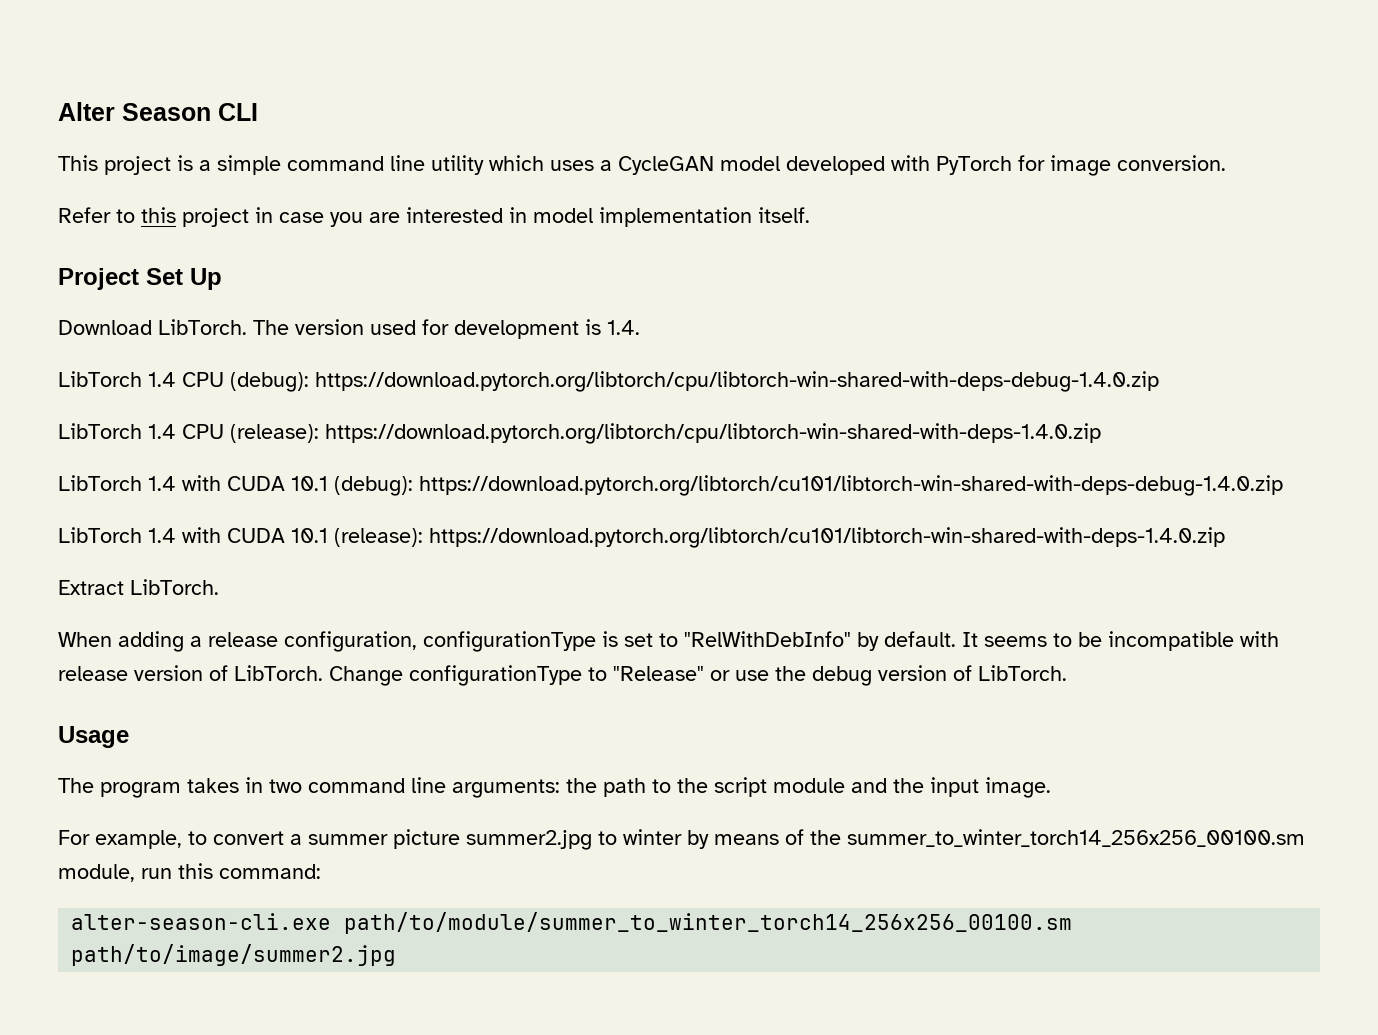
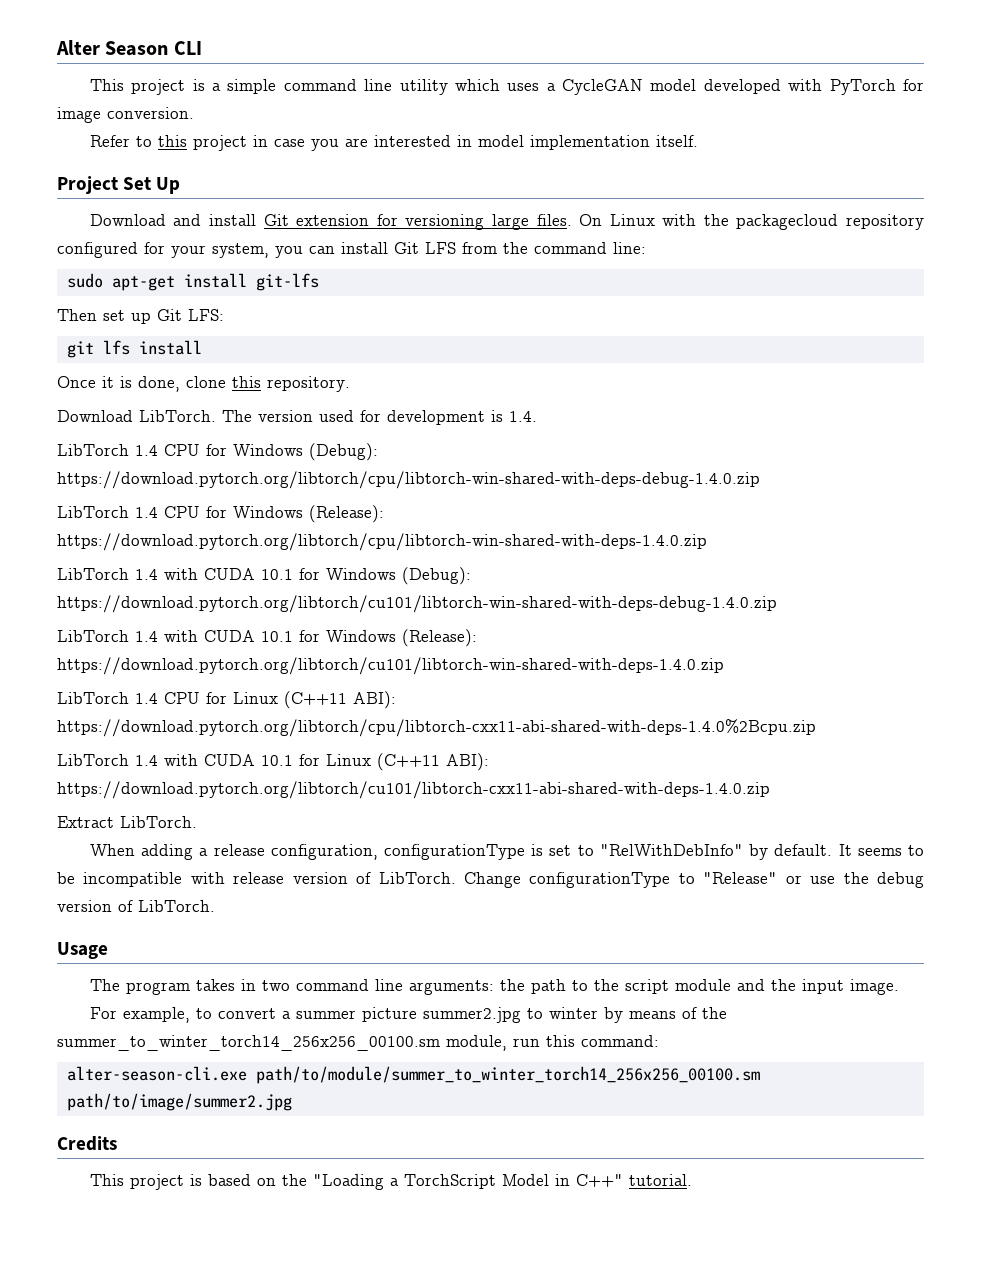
(222, 279) none -> [89,214,924,230] [57,242,646,258] [66,273,319,291] [57,309,224,324] [66,340,202,358] [57,376,350,392] // Download and install Git extension for versioning large files. On Linux with the packagecloud repository configured for your system, you can install Git LFS from the command line: // sudo apt-get install git-lfs // Then set up Git LFS: // git lfs install // Once it is done, clone this repository.
[230,372,309,392] (debug): -> [206,443,378,461] for Windows (Debug):
[230,424,319,443] (release): -> [206,505,384,523] for Windows (Release):
[334,476,413,496] (debug): -> [299,567,471,585] for Windows (Debug):
[334,527,1225,548] (release): https://download.pytorch.org/libtorch/cu101/libtorch-win-shared-with-deps-1.4.0.zip -> [299,629,477,647] [57,657,724,675] [57,691,396,709] [57,719,816,737] [57,753,489,771] [57,781,770,799] for Windows (Release): https://download.pytorch.org/libtorch/cu101/libtorch-win-shared-with-deps-1.4.0.zip // LibTorch 1.4 CPU for Linux (C++11 ABI): https://download.pytorch.org/libtorch/cpu/libtorch-cxx11-abi-shared-with-deps-1.4.0%2Bcpu.zip // LibTorch 1.4 with CUDA 10.1 for Linux (C++11 ABI): https://download.pytorch.org/libtorch/cu101/libtorch-cxx11-abi-shared-with-deps-1.4.0.zip
(397, 955) none -> [57,1136,117,1151] [89,1174,692,1190] // Credits // This project is based on the "Loading a TorchScript Model in C++" tutorial.

